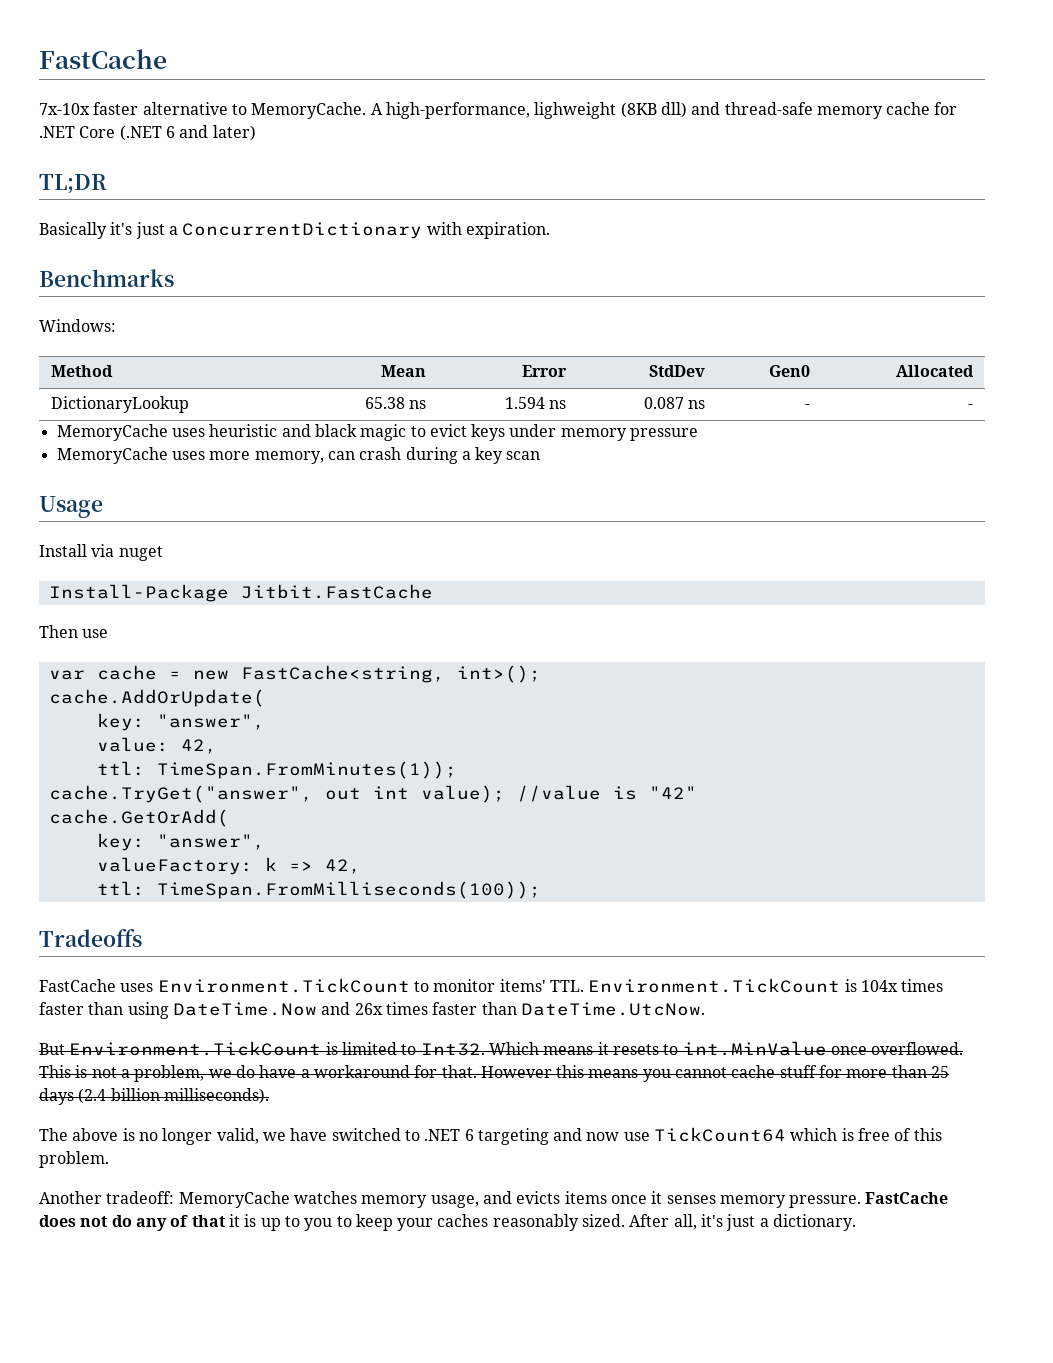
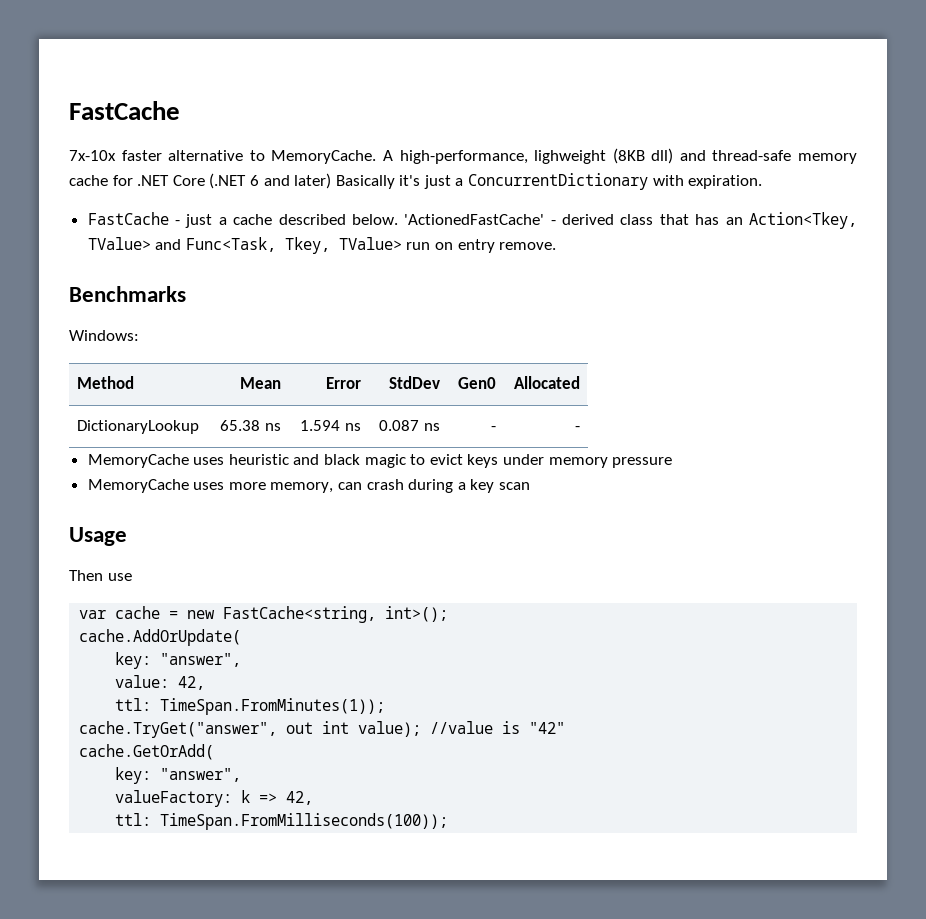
[39,174,107,194] // TL;DR // -> (332, 181) none
(550, 230) none -> [87,212,857,229] [87,237,557,254] // FastCache - just a cache described below. 'ActionedFastCache' - derived class that has an Action<Tkey, TValue> and Func<Task, Tkey, TValue> run on entry remove.
[39,544,163,561] [48,584,433,602] // Install via nuget // Install-Package Jitbit.FastCache -> (127, 536) none
[39,929,142,947] [39,978,944,993] [39,1002,705,1019] [39,1041,964,1056] [39,1065,950,1082] [39,1088,269,1105] [39,1127,942,1145] [39,1151,109,1168] [39,1191,949,1208] [39,1214,857,1231] // Tradeoffs // FastCache uses Environment.TickCount to monitor items' TTL. Environment.TickCount is 104x times faster than using DateTime.Now and 26x times faster than DateTime.UtcNow. // But Environment.TickCount is limited to Int32. Which means it resets to int.MinValue once overflowed. This is not a problem, we do have a workaround for that. However this means you cannot cache stuff for more than 25 days (2.4 billion milliseconds). // The above is no longer valid, we have switched to .NET 6 targeting and now use TickCount64 which is free of this problem. // Another tradeoff: MemoryCache watches memory usage, and evicts items once it senses memory pressure. FastCache does not do any of that it is up to you to keep your caches reasonably sized. After all, it's just a dictionary. -> (449, 821) none

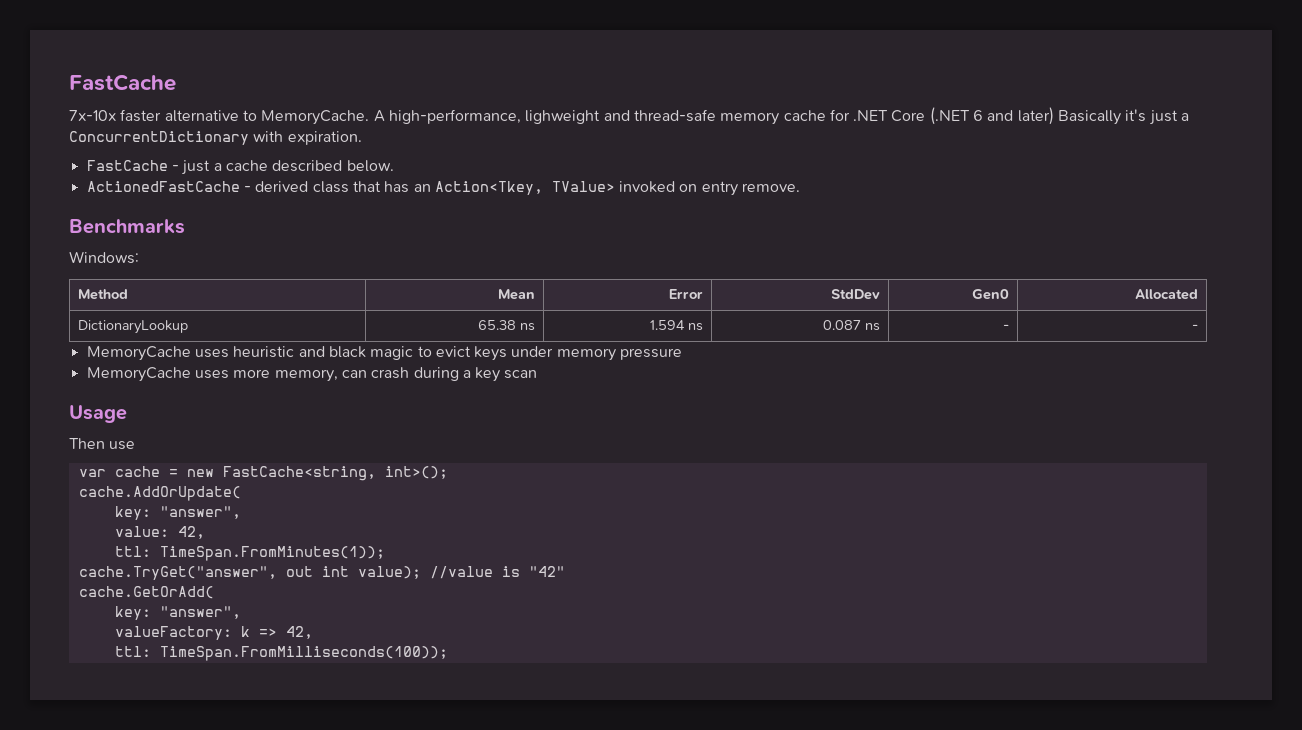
[612,148,674,164] (8KB dll) -> (601, 117) none
[404,214,545,225] 'ActionedFastCache' -> [86,181,240,192] // ActionedFastCache
[155,237,431,254] and Func<Task, Tkey, TValue> run -> [619,181,676,193] invoked

